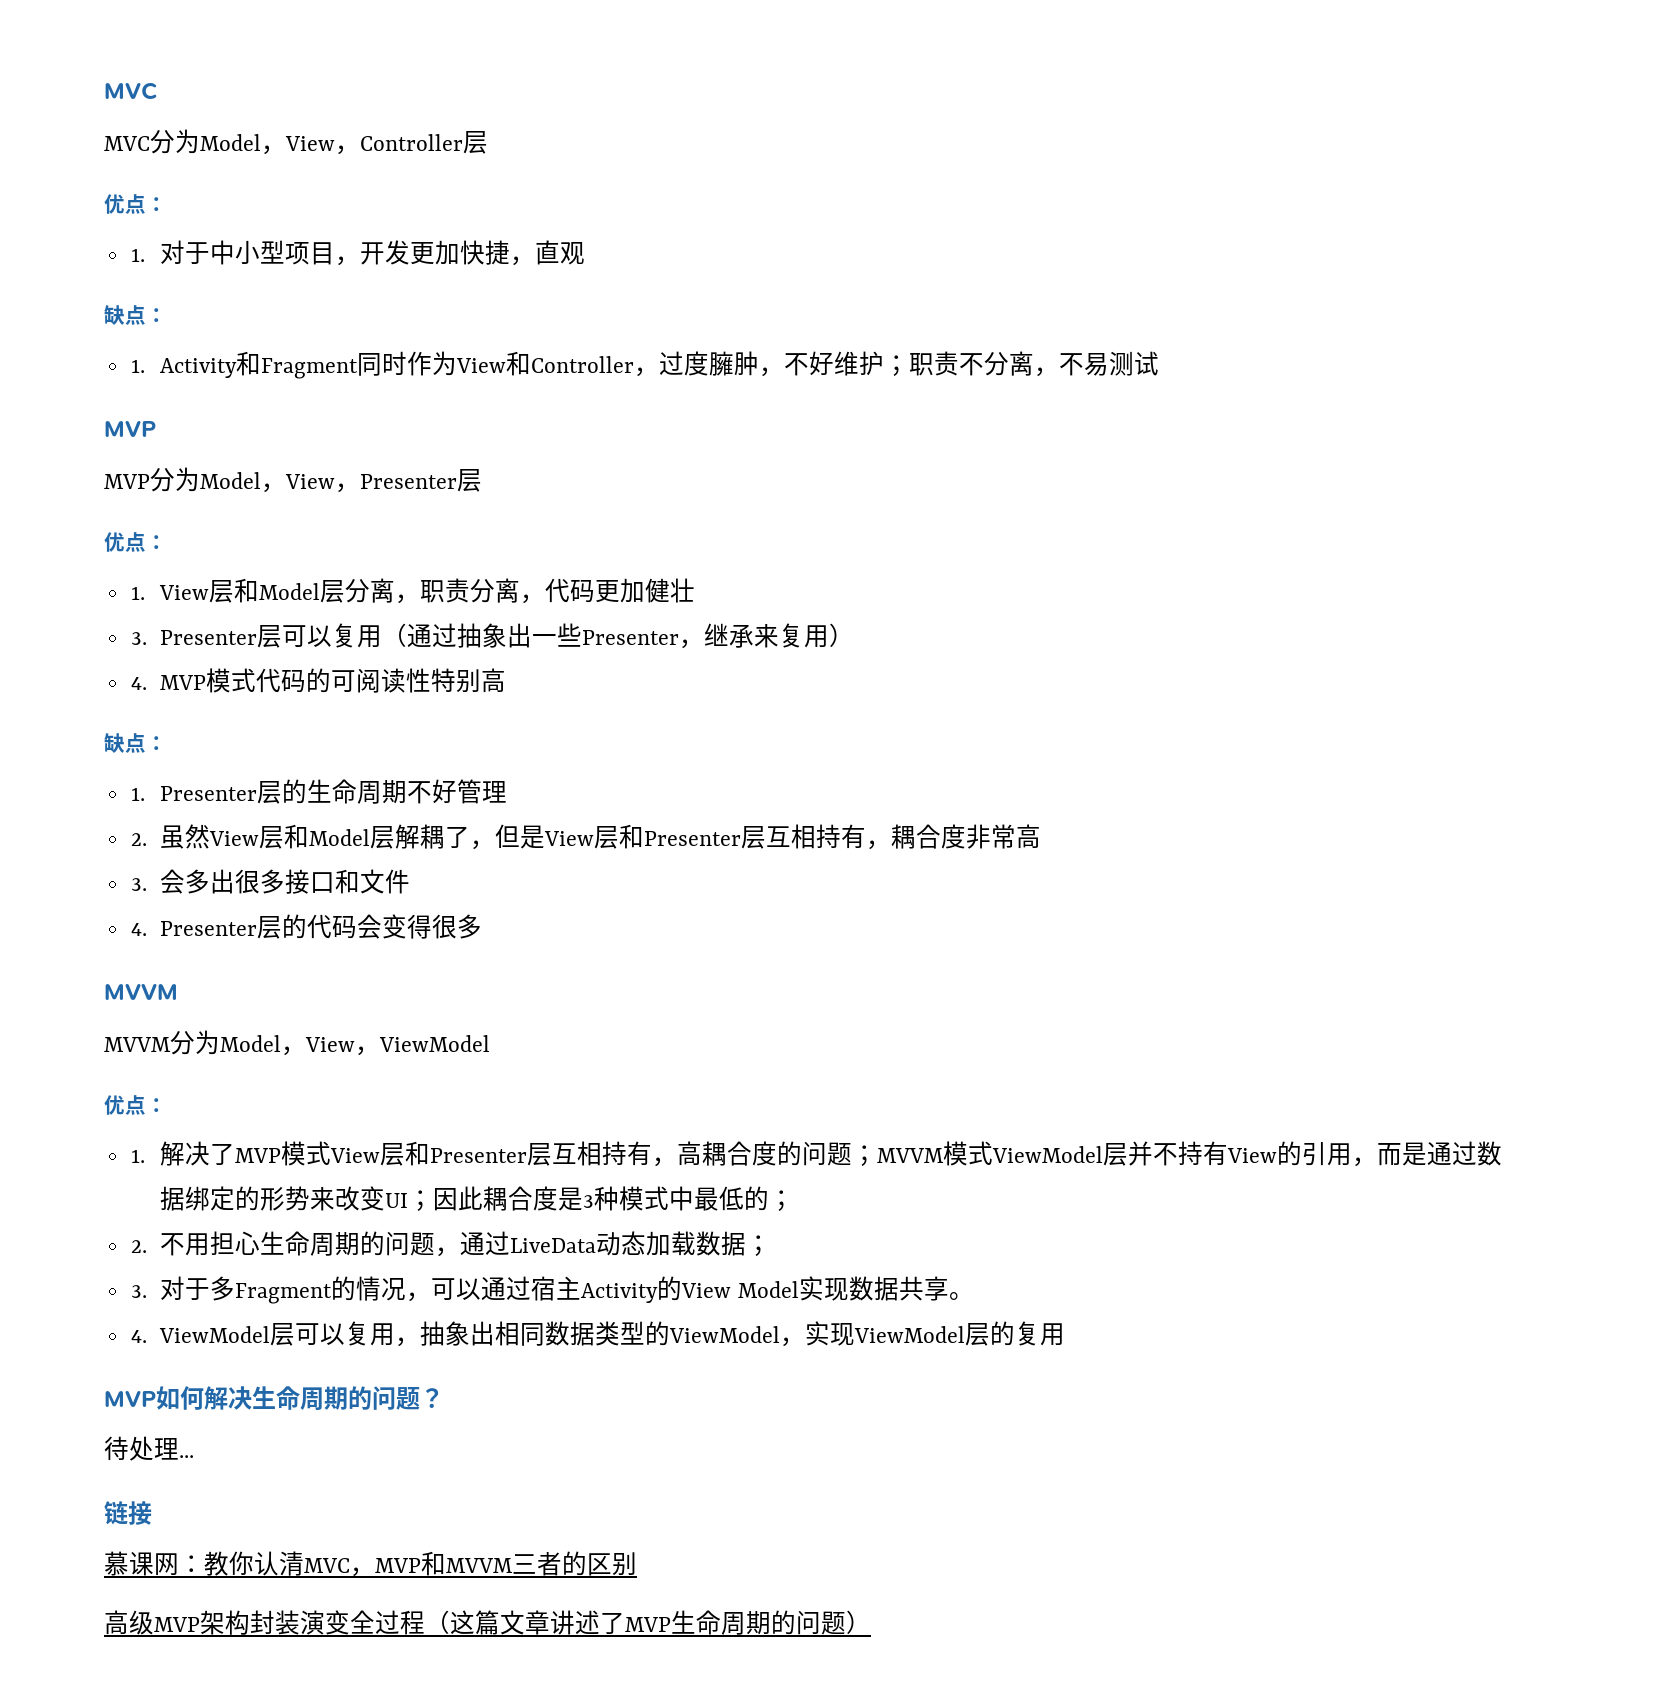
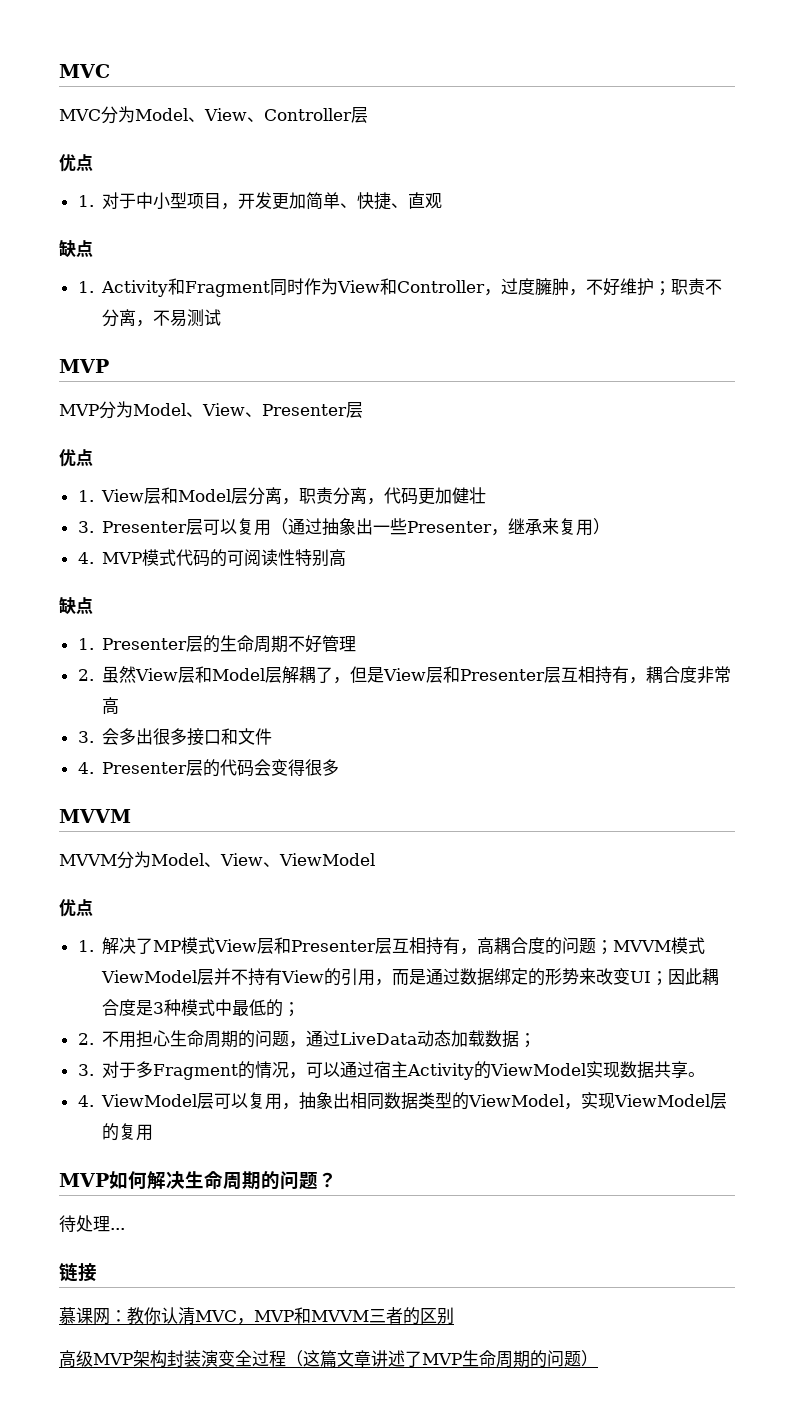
[261,136,360,155] ，View， -> [188,108,264,122] 、View、
[146,197,167,212] ： -> (93, 162) none
[460,240,536,266] 快捷， -> [306,192,409,210] 简单、快捷、
[146,308,167,323] ： -> (93, 248) none
[261,474,360,493] ，View， -> [186,403,262,417] 、View、
[146,535,167,550] ： -> (93, 457) none
[146,736,167,751] ： -> (93, 605) none
[281,1037,380,1056] ，View， -> [204,853,280,867] 、View、
[146,1098,167,1113] ： -> (93, 907) none
[235,1148,282,1163] MVP -> [153,940,182,952] MP
[681,1281,799,1298] View Model -> [490,1063,587,1076] ViewModel

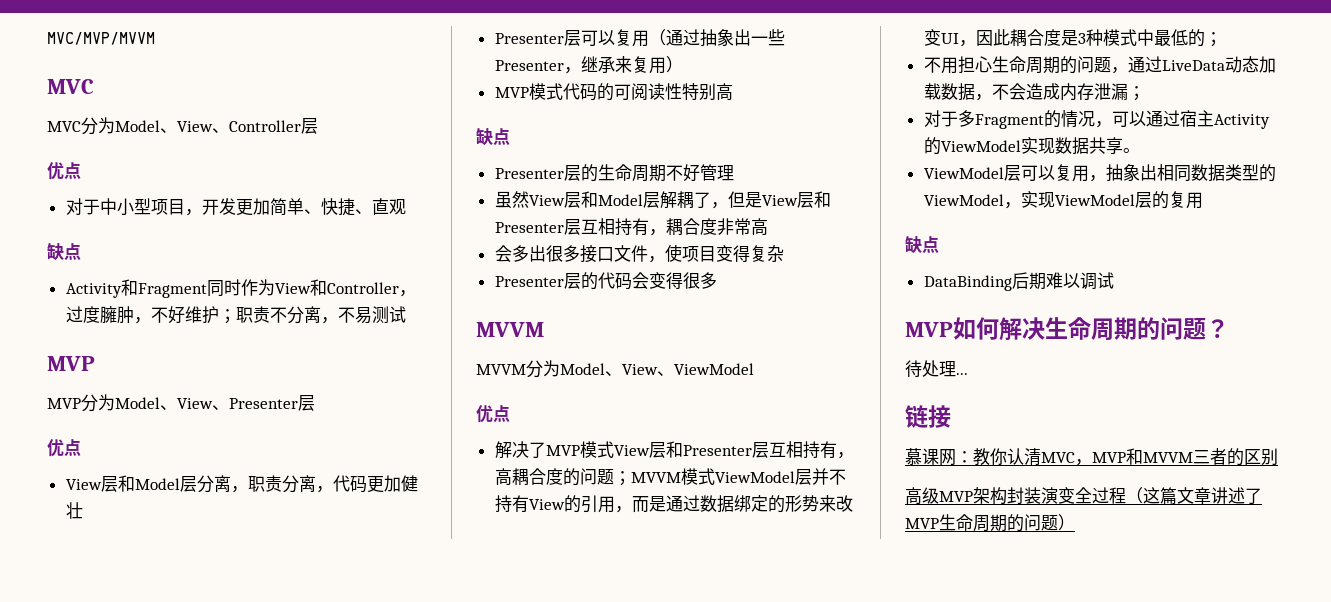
(59, 71) none -> [47,32,155,45] MVC/MVP/MVVM //
[77,195,94,207] 1. -> (81, 170) none
[77,281,94,293] 1. -> (81, 251) none
[77,490,94,502] 1. -> (81, 447) none
[77,521,94,533] 3. -> (83, 510) none
[77,552,94,564] 4. -> (683, 64) none
[77,638,94,650] 1. -> (510, 136) none
[77,669,94,681] 2. -> (734, 173) none
[77,731,94,743] 3. -> (768, 227) none
[221,728,239,745] 和 -> (614, 254) none
[77,762,94,774] // 4. -> [647,244,784,263] ，使项目变得复杂 //
[77,937,182,955] 1.解决了MP -> [494,441,580,459] 解决了MVP
[651,971,669,986] ； -> [958,40,976,47] ，
[77,1033,94,1045] 2. -> (1222, 39) none
[519,1033,537,1048] [77,1064,94,1076] ； // 3. -> [974,83,1145,101] ，不会造成内存泄漏； //
[77,1095,94,1107] 4. -> (1140, 150) none
(154, 1132) none -> [905,236,939,254] [923,272,1114,291] // 缺点 // DataBinding后期难以调试

